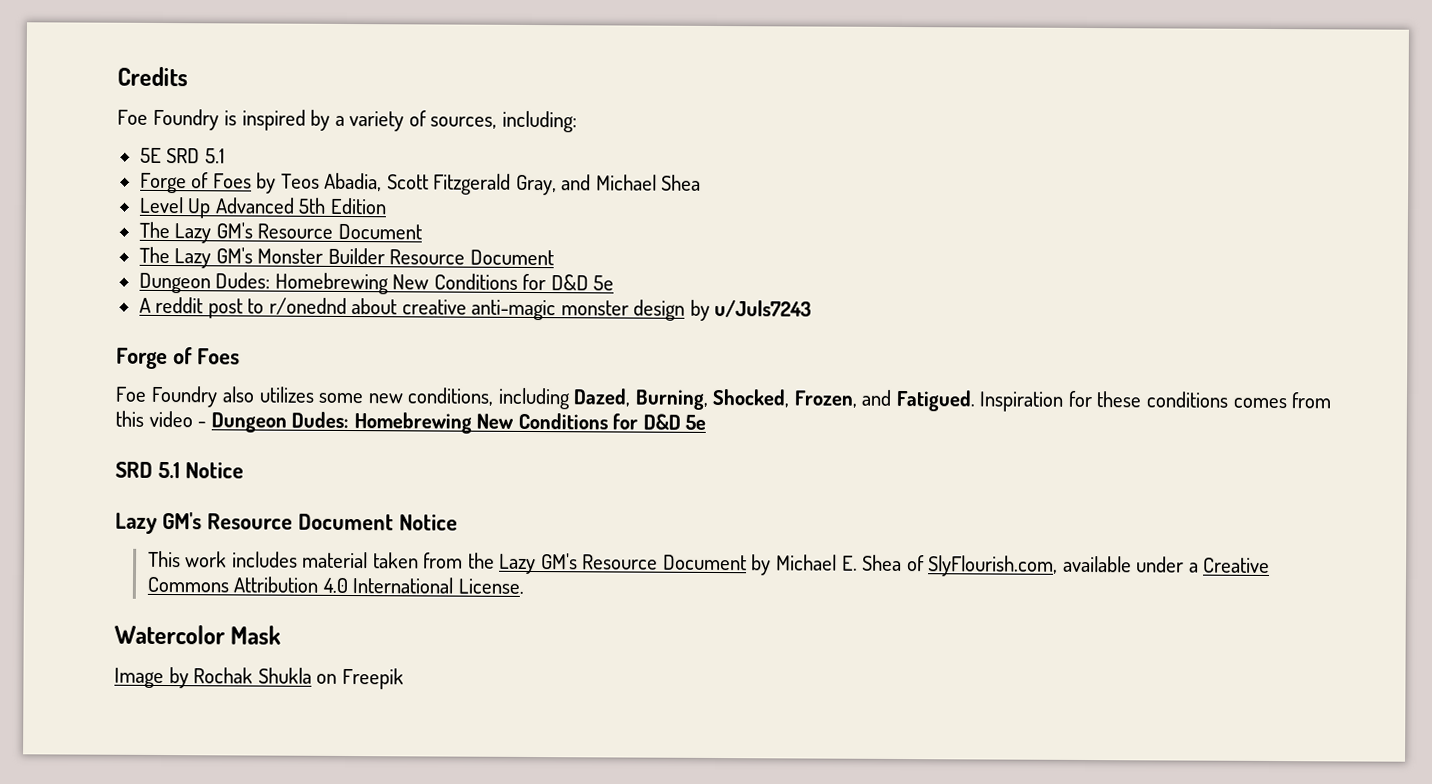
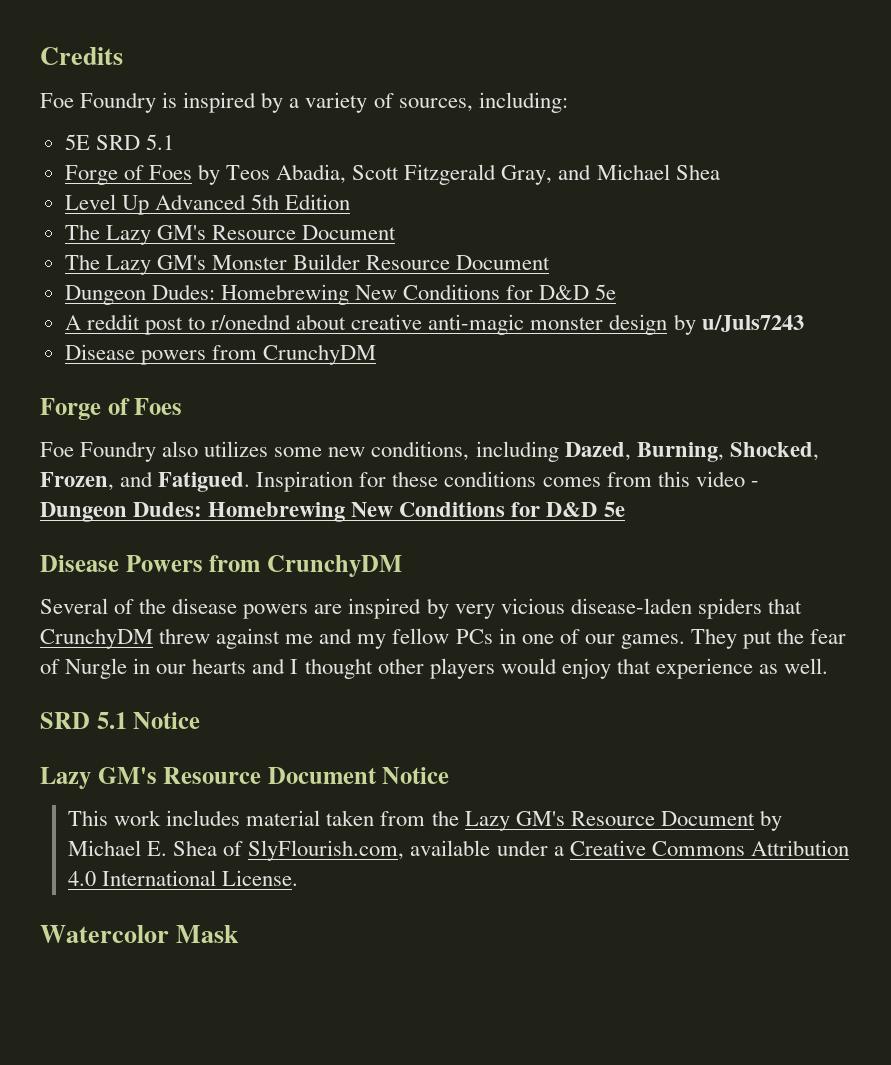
(813, 308) none -> [64,344,376,365] // Disease powers from CrunchyDM
(707, 422) none -> [40,555,402,577] [40,598,802,619] [40,628,847,649] [40,658,829,679] // Disease Powers from CrunchyDM // Several of the disease powers are inspired by very vicious disease-laden spiders that CrunchyDM threw against me and my fellow PCs in one of our games. They put the fear of Nurgle in our hearts and I thought other players would enjoy that experience as well.
[114,667,404,690] // Image by Rochak Shukla on Freepik -> (240, 934) none

